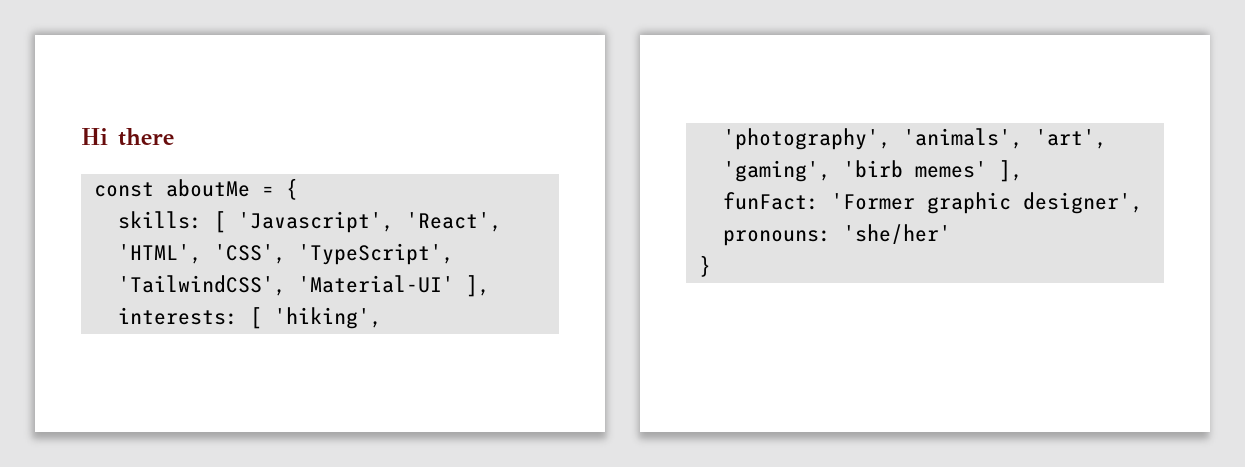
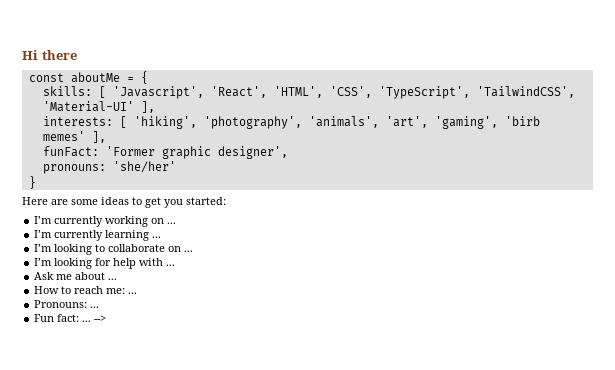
(711, 266) none -> [22,197,226,208] [34,216,177,227] [34,230,162,241] [34,244,194,255] [34,258,176,269] [34,272,118,280] [34,286,138,294] [34,300,100,308] [34,314,107,322] // Here are some ideas to get you started: // I’m currently working on ... // I’m currently learning ... // I’m looking to collaborate on ... // I’m looking for help with ... // Ask me about ... // How to reach me: ... // Pronouns: ... // Fun fact: ... -->

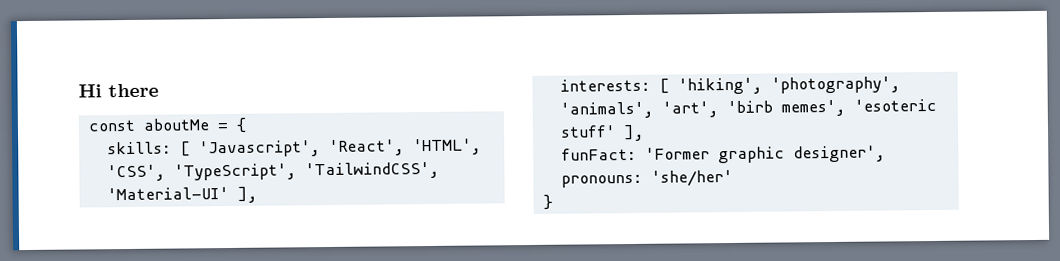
[434,116,540,129] [42,131,85,141] 'gaming', 'birb memes' -> [726,98,937,117] [559,125,616,138] 'birb memes', 'esoteric stuff'
[22,197,226,208] [34,216,177,227] [34,230,162,241] [34,244,194,255] [34,258,176,269] [34,272,118,280] [34,286,138,294] [34,300,100,308] [34,314,107,322] // Here are some ideas to get you started: // I’m currently working on ... // I’m currently learning ... // I’m looking to collaborate on ... // I’m looking for help with ... // Ask me about ... // How to reach me: ... // Pronouns: ... // Fun fact: ... --> -> (553, 202) none

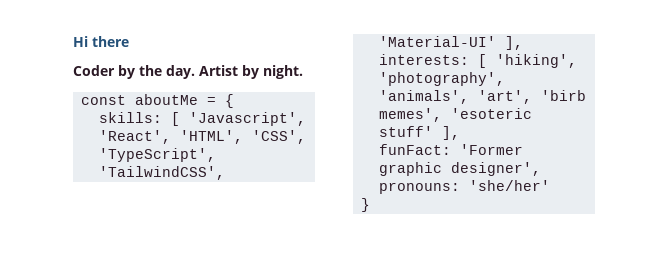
(159, 90) none -> [73,65,303,79] // Coder by the day. Artist by night.

